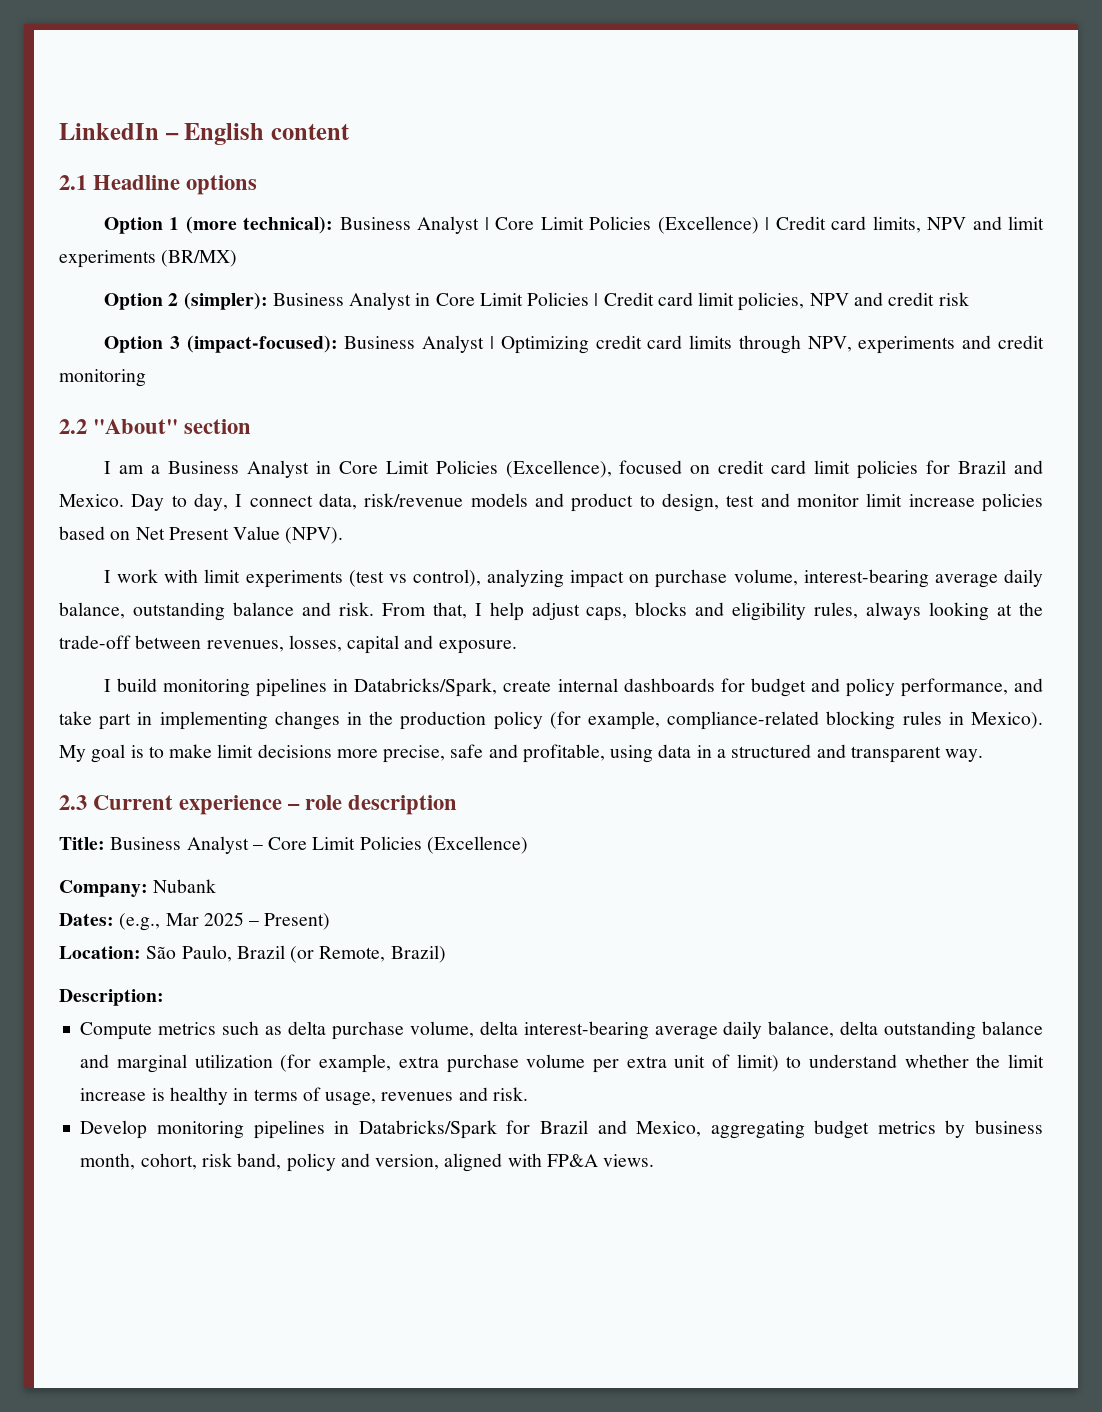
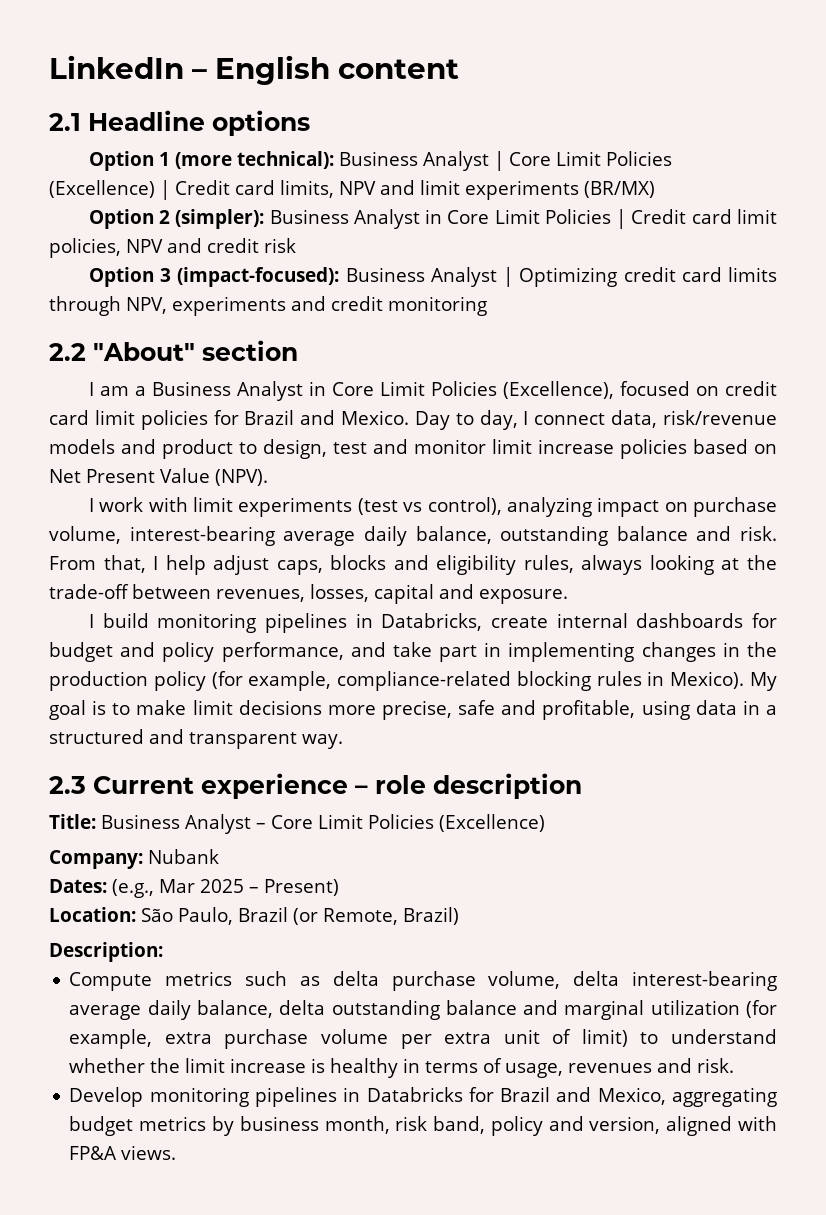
[354,678,498,697] Databricks/Spark, -> [381,613,483,631] Databricks,
[358,1120,497,1139] Databricks/Spark -> [366,1087,463,1102] Databricks
[140,1153,197,1170] cohort, -> (390, 1125) none

